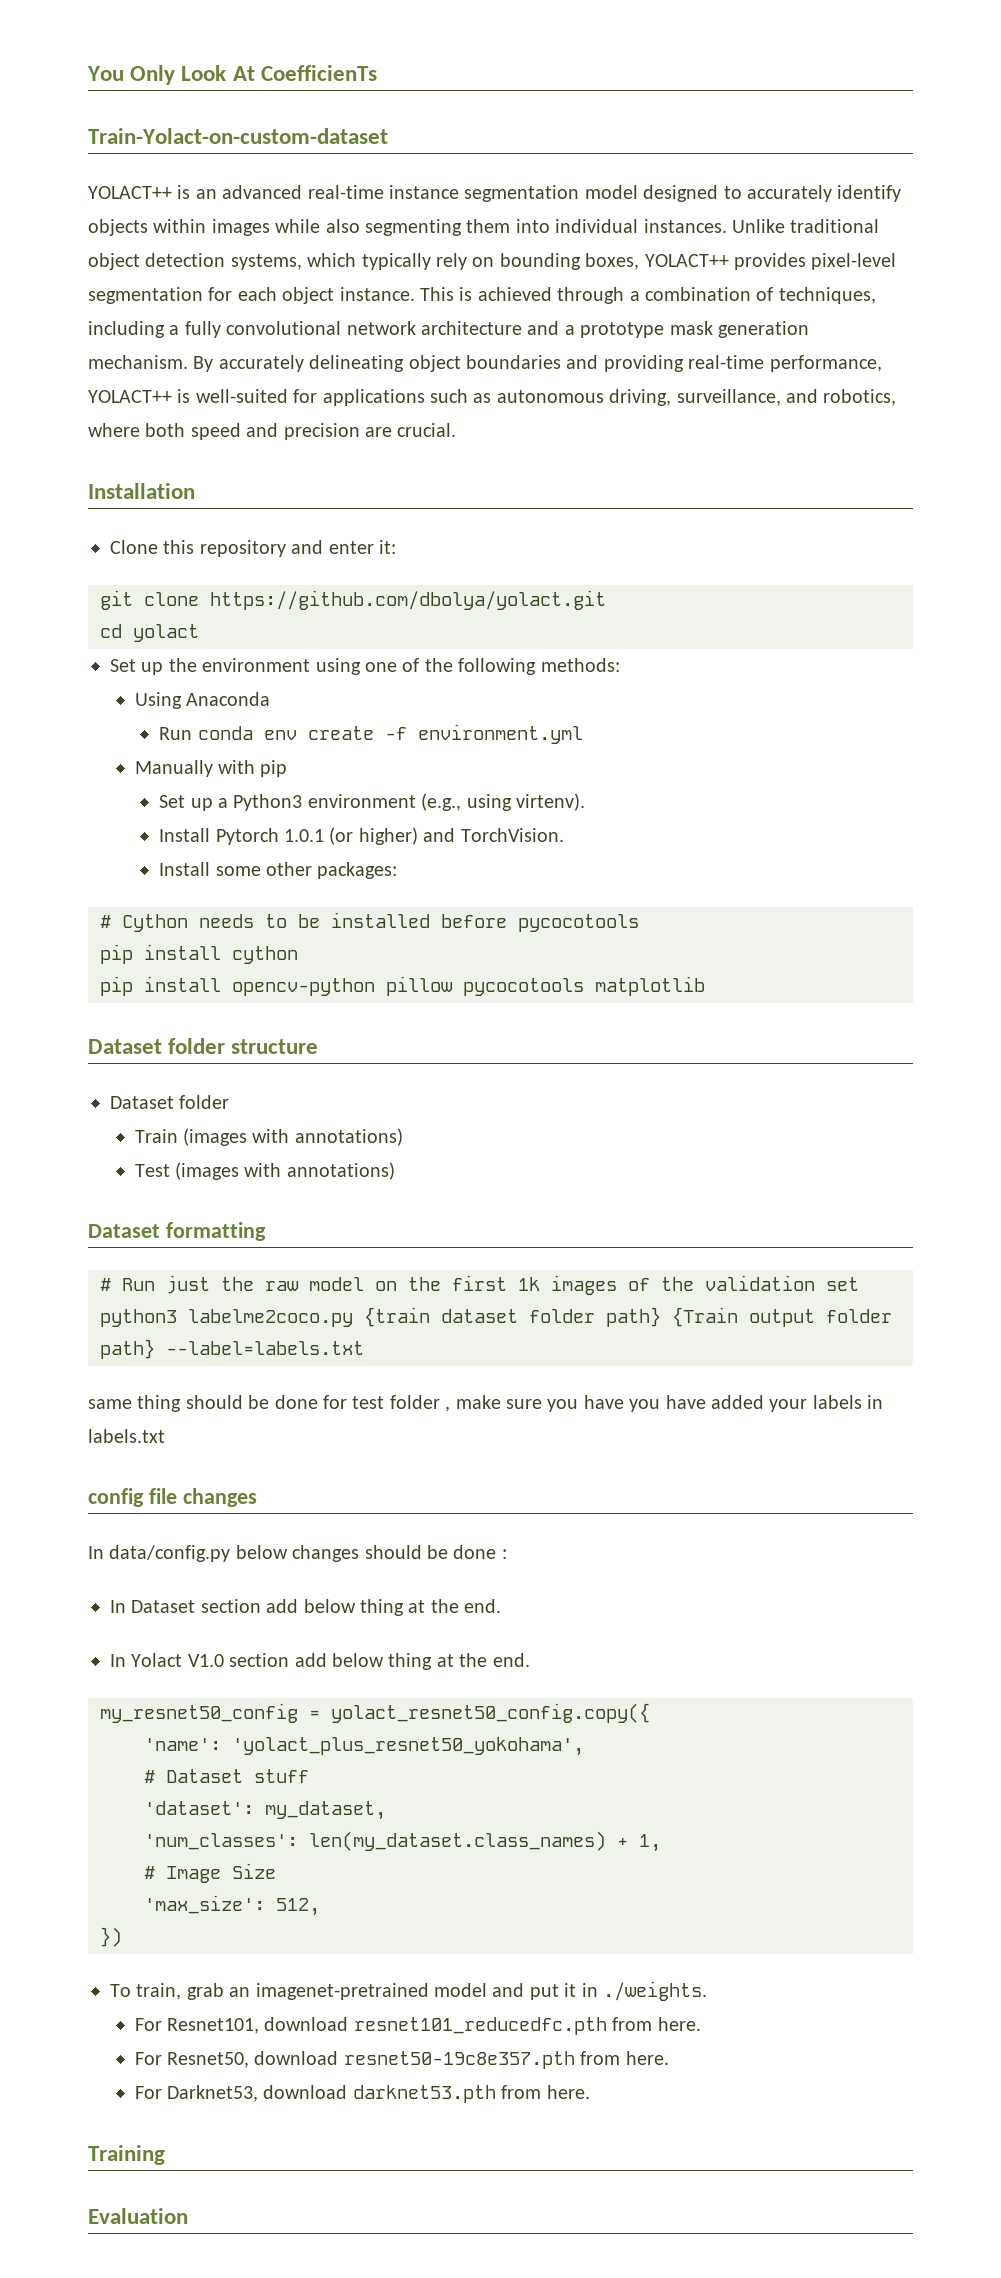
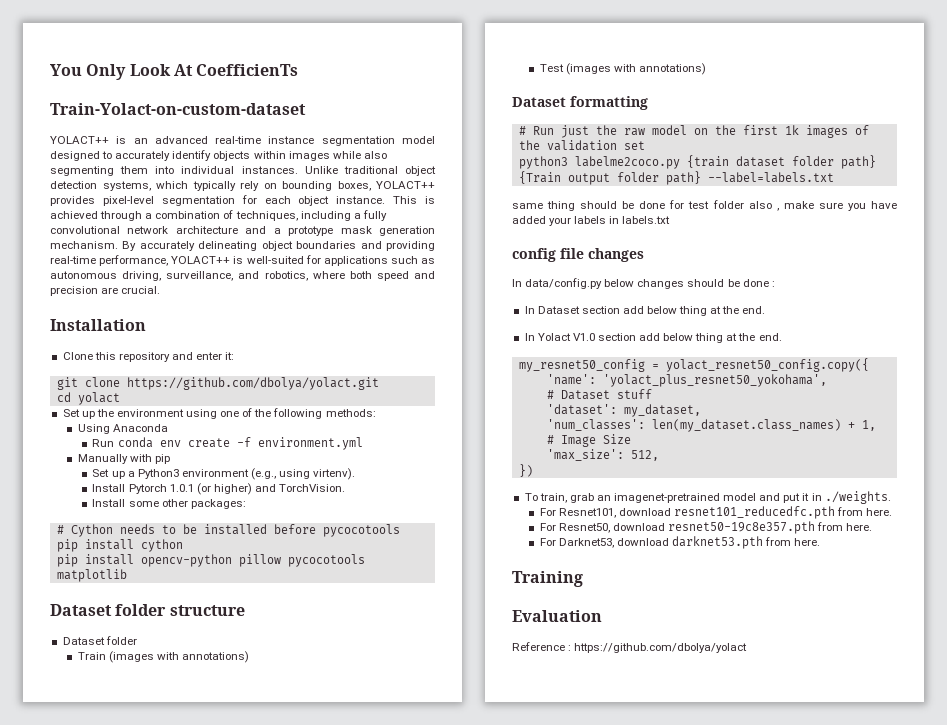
(440, 1402) none -> [748,201,772,209] also
[629,1395,706,1412] you have -> (897, 205) none
(188, 2216) none -> [512,642,748,653] // Reference : https://github.com/dbolya/yolact

